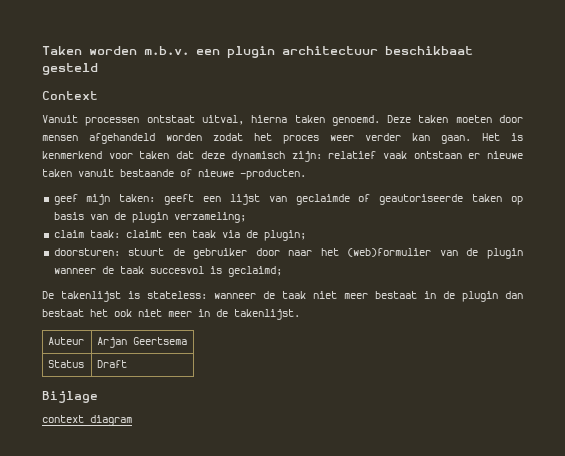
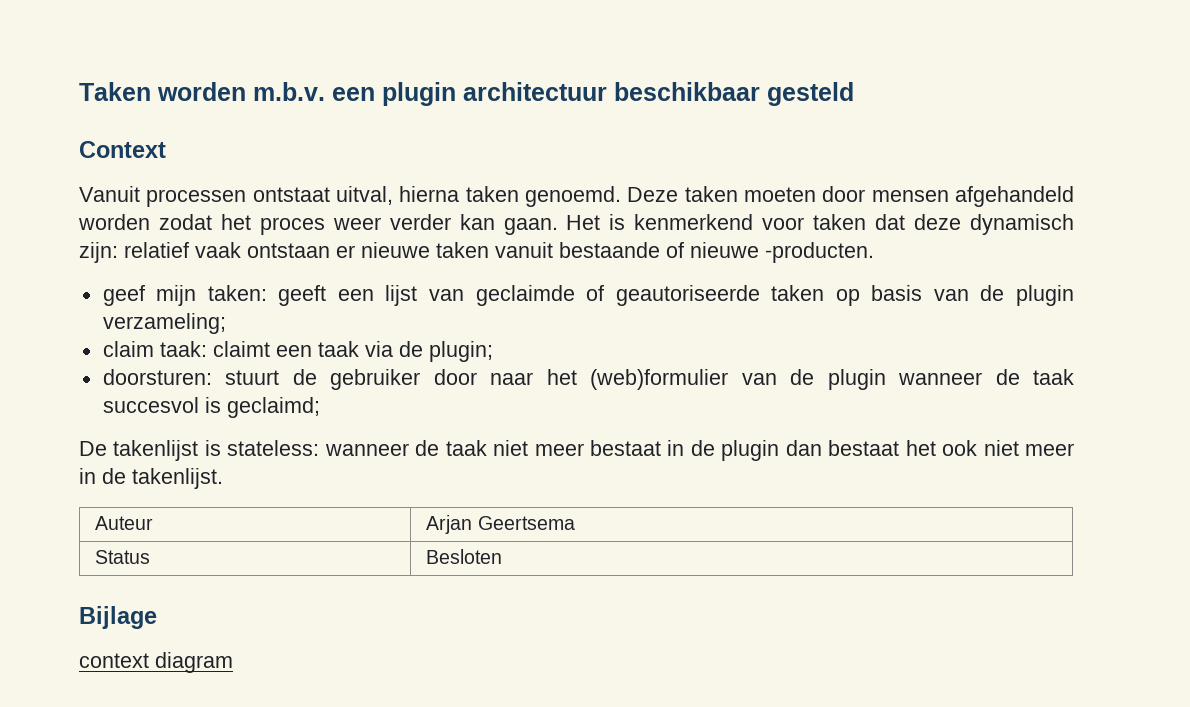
[385,46,473,55] beschikbaat -> [614,82,760,101] beschikbaar
[97,360,128,368] Draft -> [426,549,503,564] Besloten

